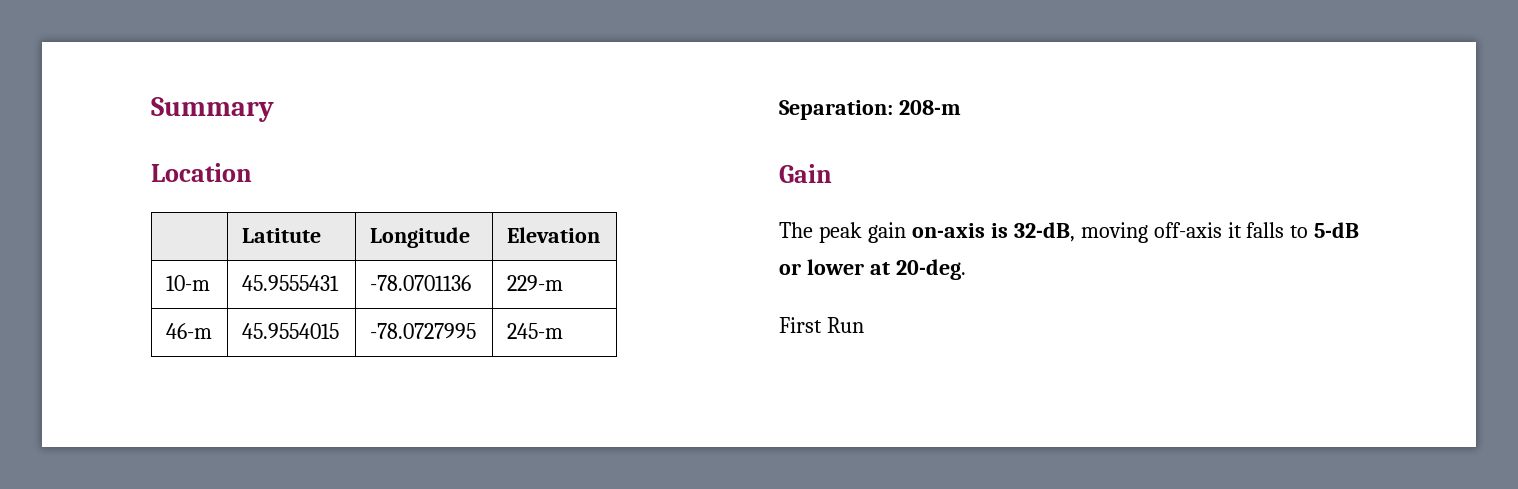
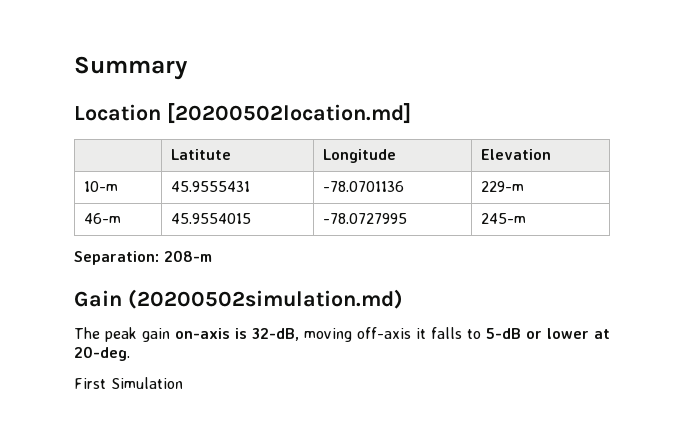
(252, 172) none -> [166,103,411,124] [20200502location.md]
(832, 173) none -> [127,289,403,309] (20200502simulation.md)
[826,317,864,333] Run -> [111,377,183,389] Simulation

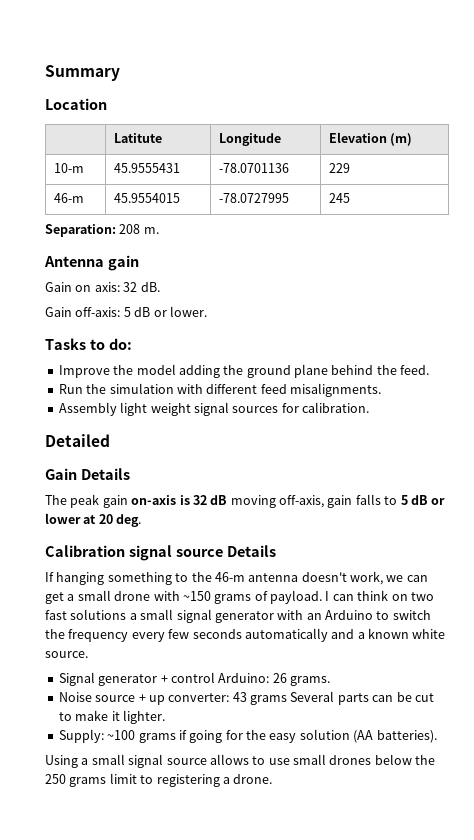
[166,103,411,124] [20200502location.md] -> (107, 104) none
(551, 154) none -> [390,133,413,146] (m)
[480,181,524,192] 229-m -> [328,163,350,173] 229
[480,213,526,224] 245-m -> [328,193,350,203] 245
[164,250,212,262] [74,289,403,309] 208-m // Gain (20200502simulation.md) -> [119,224,159,234] [44,255,139,271] [45,282,160,292] [45,306,207,317] [45,338,132,350] [58,364,430,378] [58,383,381,397] [58,402,369,416] [45,434,110,447] [45,468,130,480] 208 m. // Antenna gain // Gain on axis: 32 dB. // Gain off-axis: 5 dB or lower. // Tasks to do: // Improve the model adding the ground plane behind the feed. // Run the simulation with different feed misalignments. // Assembly light weight signal sources for calibration. // Detailed // Gain Details
[252,327,610,342] [74,346,130,361] [74,377,183,389] 32-dB, moving off-axis it falls to 5-dB or lower at 20-deg. // First Simulation -> [192,494,446,508] [45,513,142,527] [45,545,276,561] [45,571,428,585] [45,590,434,604] [45,609,431,623] [45,628,446,642] [45,651,88,658] [58,672,330,686] [58,691,434,705] [58,710,165,724] [58,729,437,743] [45,754,436,768] [45,773,273,787] 32 dB moving off-axis, gain falls to 5 dB or lower at 20 deg. // Calibration signal source Details // If hanging something to the 46-m antenna doesn't work, we can get a small drone with ~150 grams of payload. I can think on two fast solutions a small signal generator with an Arduino to switch the frequency every few seconds automatically and a known white source. // Signal generator + control Arduino: 26 grams. // Noise source + up converter: 43 grams Several parts can be cut to make it lighter. // Supply: ~100 grams if going for the easy solution (AA batteries). // Using a small signal source allows to use small drones below the 250 grams limit to registering a drone.

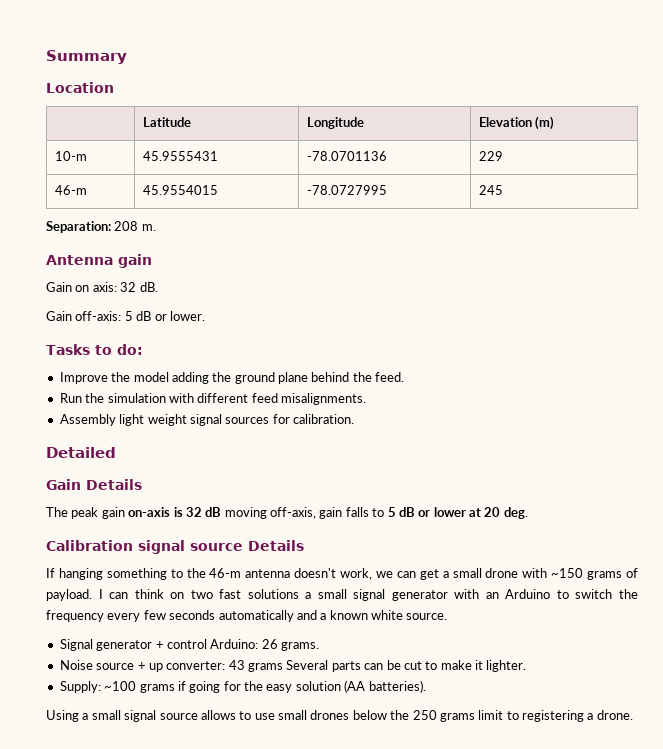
[113,133,162,143] Latitute -> [142,117,191,127] Latitude

